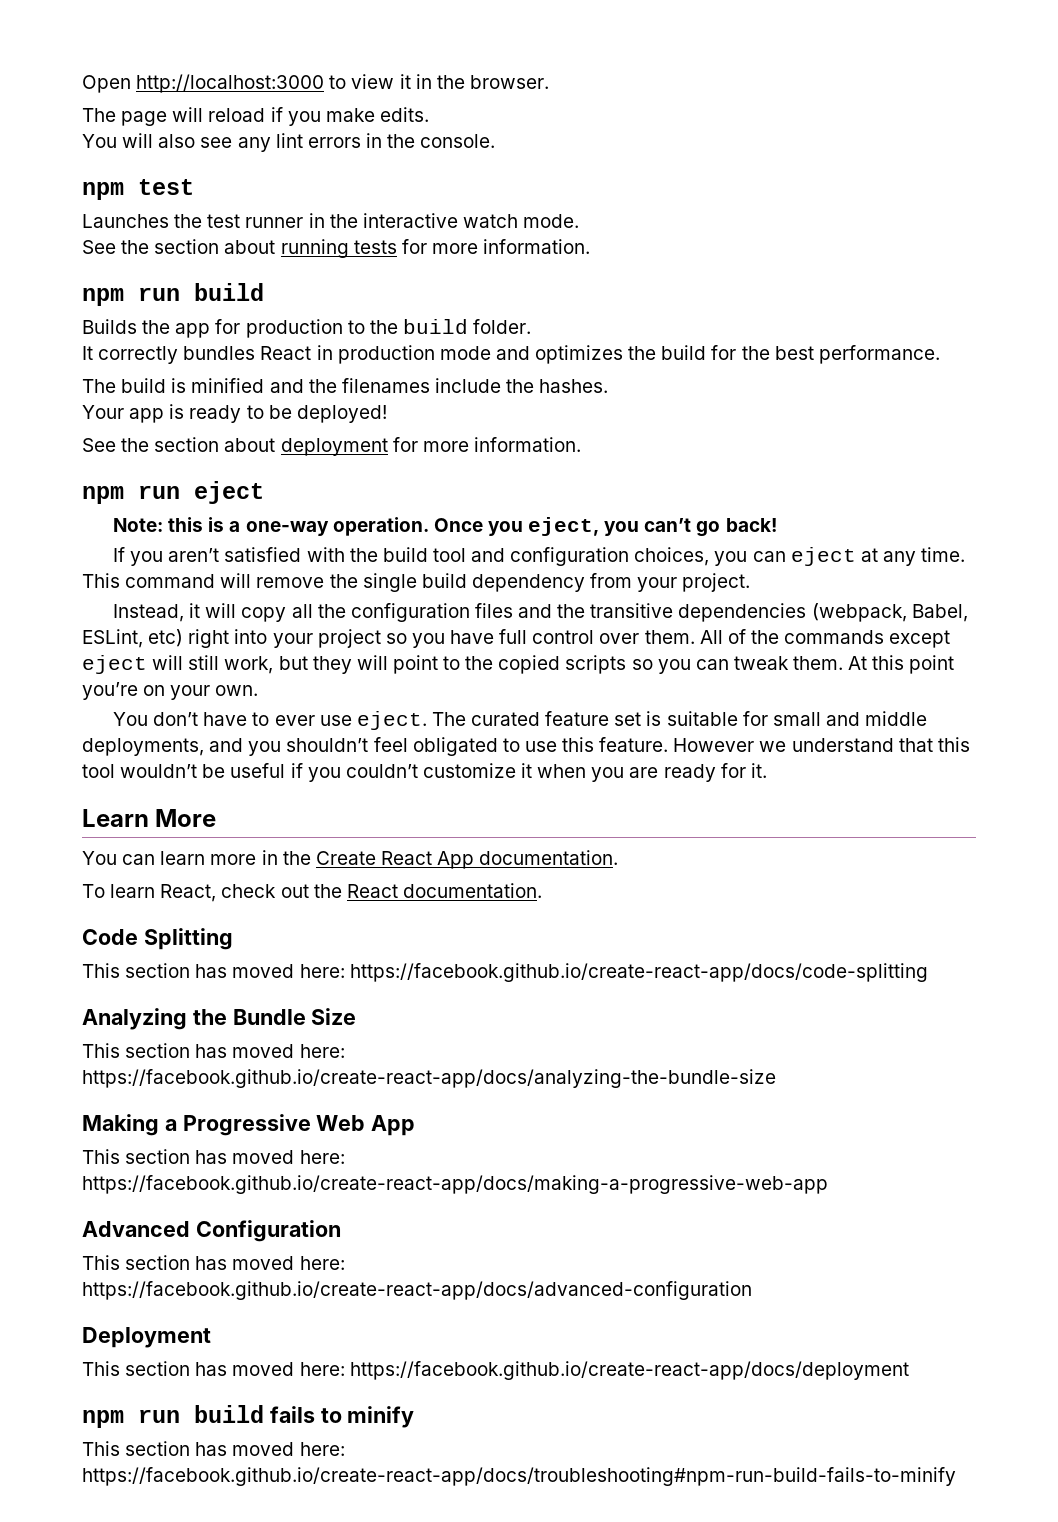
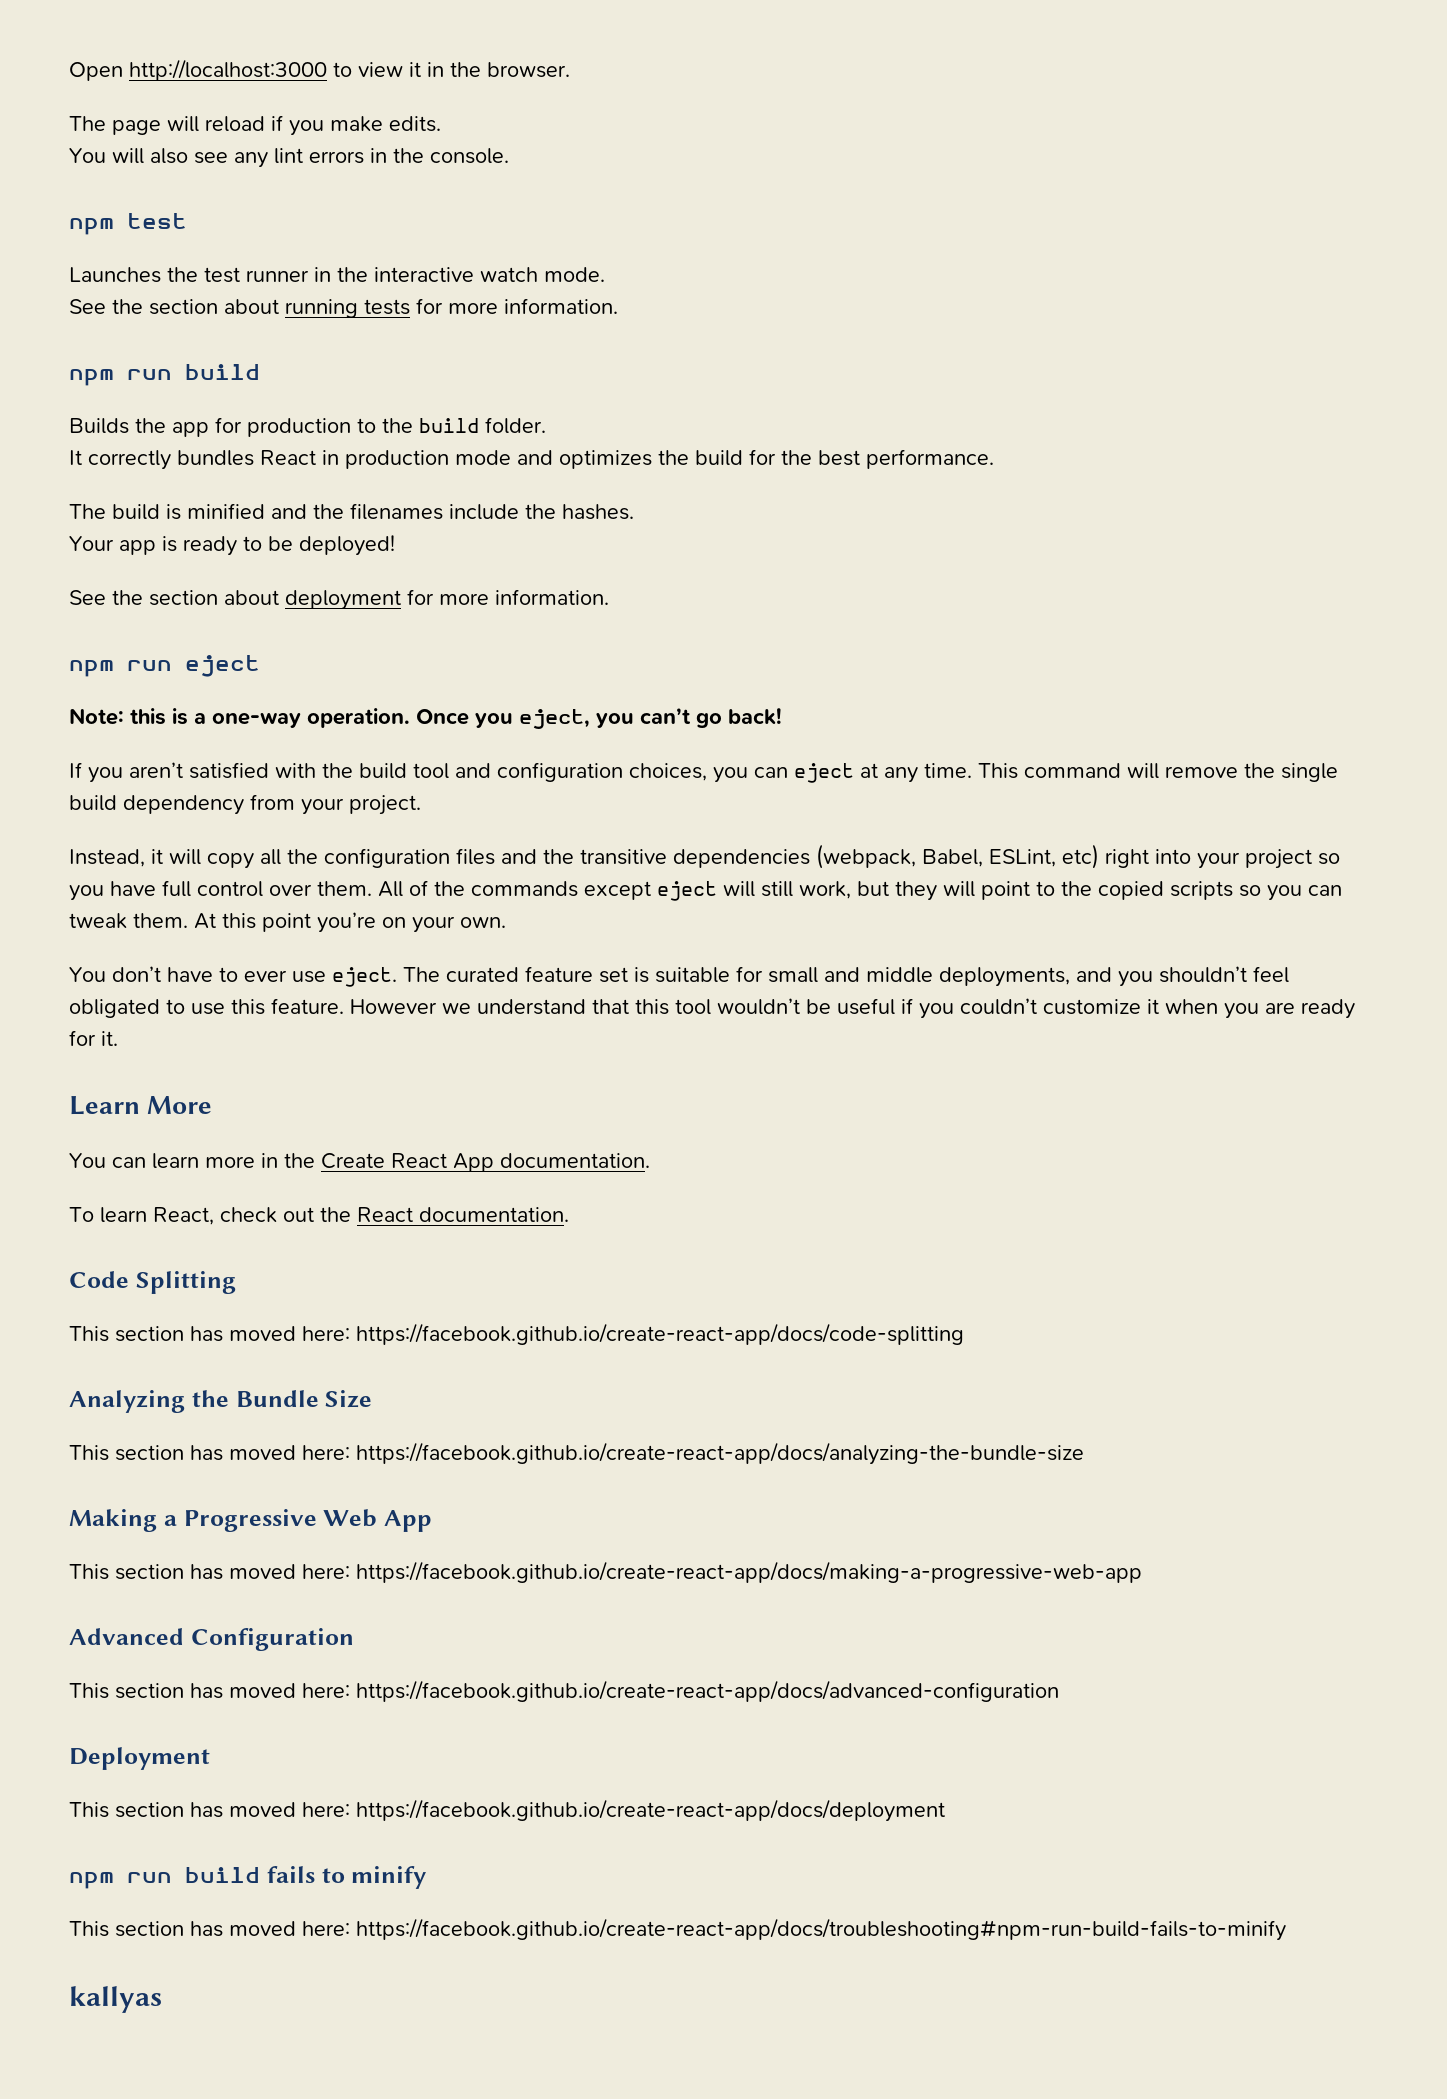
(956, 1476) none -> [69,1986,162,2013] // kallyas

